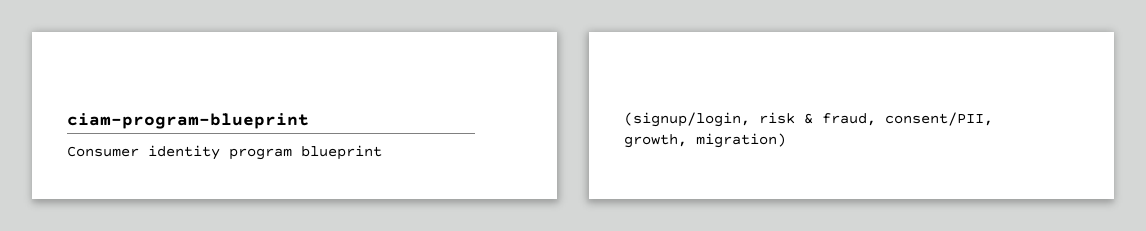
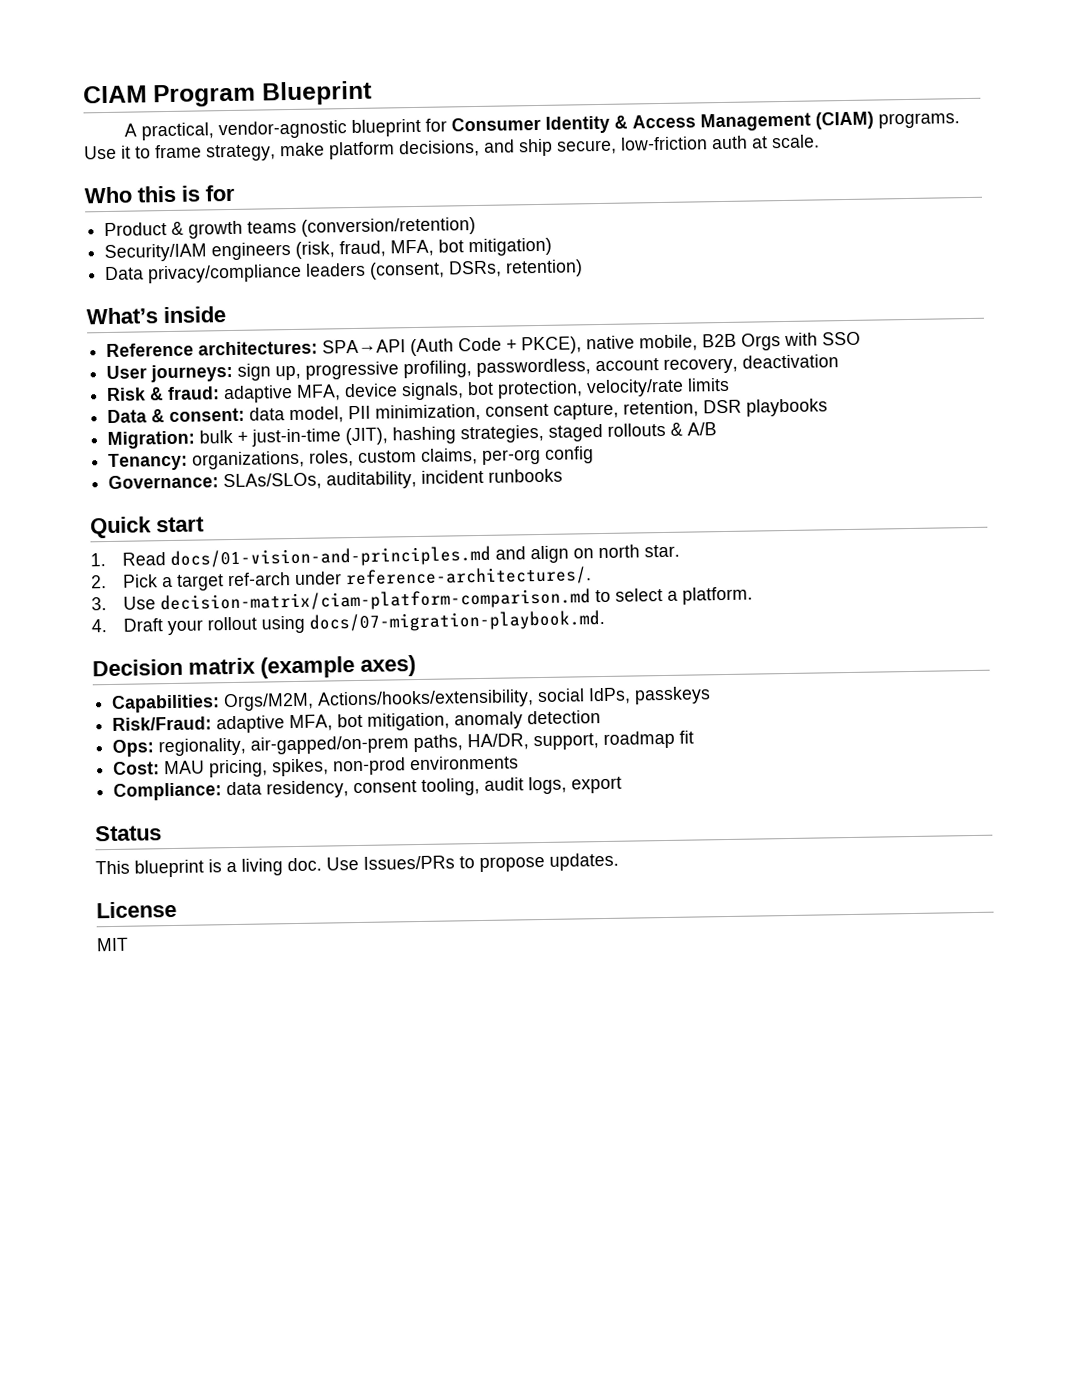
[67,113,309,129] [67,145,382,160] [624,112,993,127] [624,133,786,148] ciam-program-blueprint // Consumer identity program blueprint (signup/login, risk & fraud, consent/PII, growth, migration) -> [83,80,372,108] [123,111,960,141] [84,134,820,162] [84,184,235,204] [104,216,477,239] [104,237,553,263] [105,259,584,284] [86,306,226,325] [106,331,862,358] [106,354,840,383] [106,377,731,404] [107,398,829,424] [107,422,718,450] [108,446,595,472] [108,468,564,491] [90,516,205,539] [90,544,680,570] [91,566,592,591] [91,586,753,614] [91,609,605,636] [92,655,416,679] [111,686,712,713] [112,710,602,734] [112,730,695,757] [113,755,520,778] [113,776,623,801] [95,825,162,842] [95,852,619,878] [96,900,177,919] [96,937,129,952] CIAM Program Blueprint // A practical, vendor-agnostic blueprint for Consumer Identity & Access Management (CIAM) programs. Use it to frame strategy, make platform decisions, and ship secure, low-friction auth at scale. // Who this is for // Product & growth teams (conversion/retention) // Security/IAM engineers (risk, fraud, MFA, bot mitigation) // Data privacy/compliance leaders (consent, DSRs, retention) // What’s inside // Reference architectures: SPA→API (Auth Code + PKCE), native mobile, B2B Orgs with SSO // User journeys: sign up, progressive profiling, passwordless, account recovery, deactivation // Risk & fraud: adaptive MFA, device signals, bot protection, velocity/rate limits // Data & consent: data model, PII minimization, consent capture, retention, DSR playbooks // Migration: bulk + just-in-time (JIT), hashing strategies, staged rollouts & A/B // Tenancy: organizations, roles, custom claims, per-org config // Governance: SLAs/SLOs, auditability, incident runbooks // Quick start // 1. Read docs/01-vision-and-principles.md and align on north star. // 2. Pick a target ref-arch under reference-architectures/. // 3. Use decision-matrix/ciam-platform-comparison.md to select a platform. // 4. Draft your rollout using docs/07-migration-playbook.md. // Decision matrix (example axes) // Capabilities: Orgs/M2M, Actions/hooks/extensibility, social IdPs, passkeys // Risk/Fraud: adaptive MFA, bot mitigation, anomaly detection // Ops: regionality, air-gapped/on-prem paths, HA/DR, support, roadmap fit // Cost: MAU pricing, spikes, non-prod environments // Compliance: data residency, consent tooling, audit logs, export // Status // This blueprint is a living doc. Use Issues/PRs to propose updates. // License // MIT

